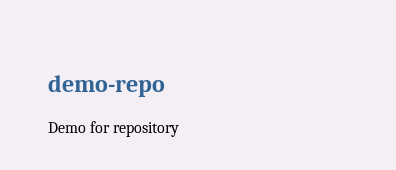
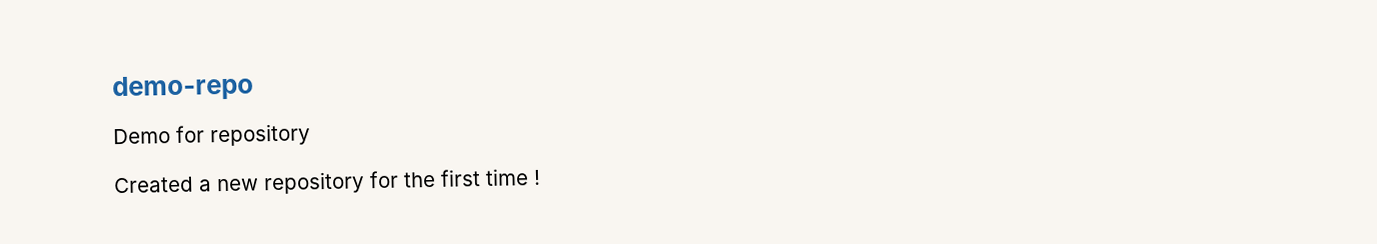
(180, 129) none -> [113,168,541,195] // Created a new repository for the first time !

